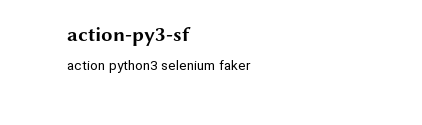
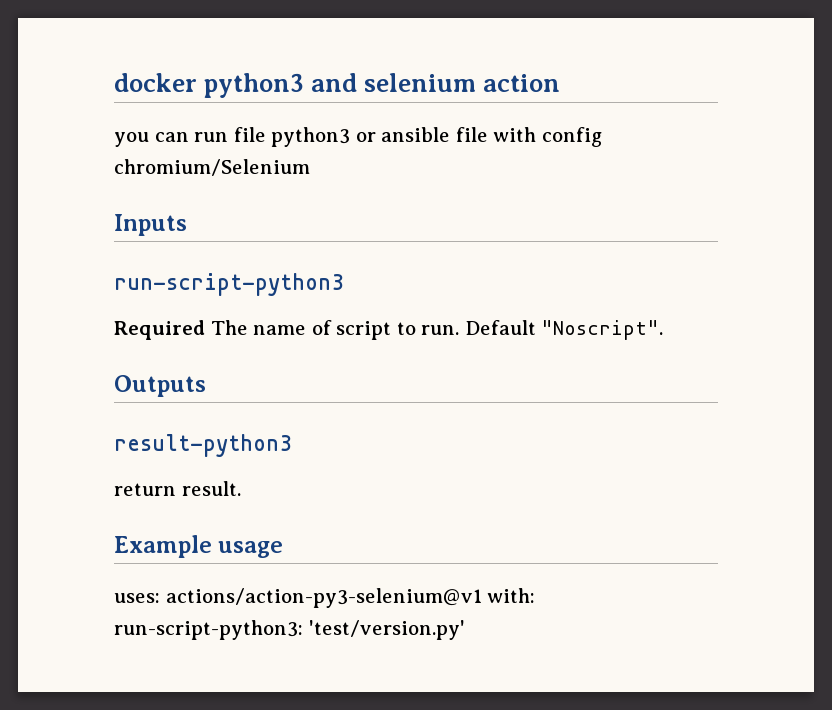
[67,27,191,46] [67,60,251,73] action-py3-sf // action python3 selenium faker -> [114,73,561,98] [114,127,602,147] [114,159,310,176] [114,214,187,236] [114,273,343,296] [114,320,664,340] [114,375,206,397] [114,434,291,457] [114,481,241,496] [114,535,284,558] [114,588,536,608] [114,620,465,640] docker python3 and selenium action // you can run file python3 or ansible file with config chromium/Selenium // Inputs // run-script-python3 // Required The name of script to run. Default "Noscript". // Outputs // result-python3 // return result. // Example usage // uses: actions/action-py3-selenium@v1 with: run-script-python3: 'test/version.py'

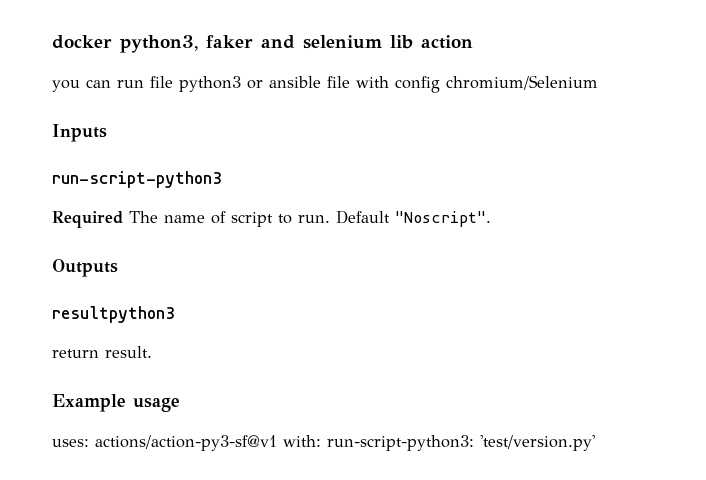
[204,73,305,98] python3 -> [120,35,253,53] python3, faker
(477, 82) none -> [390,35,413,49] lib
[114,434,291,457] result-python3 -> [52,306,175,323] resultpython3
[165,588,482,608] actions/action-py3-selenium@v1 -> [95,435,277,451] actions/action-py3-sf@v1

